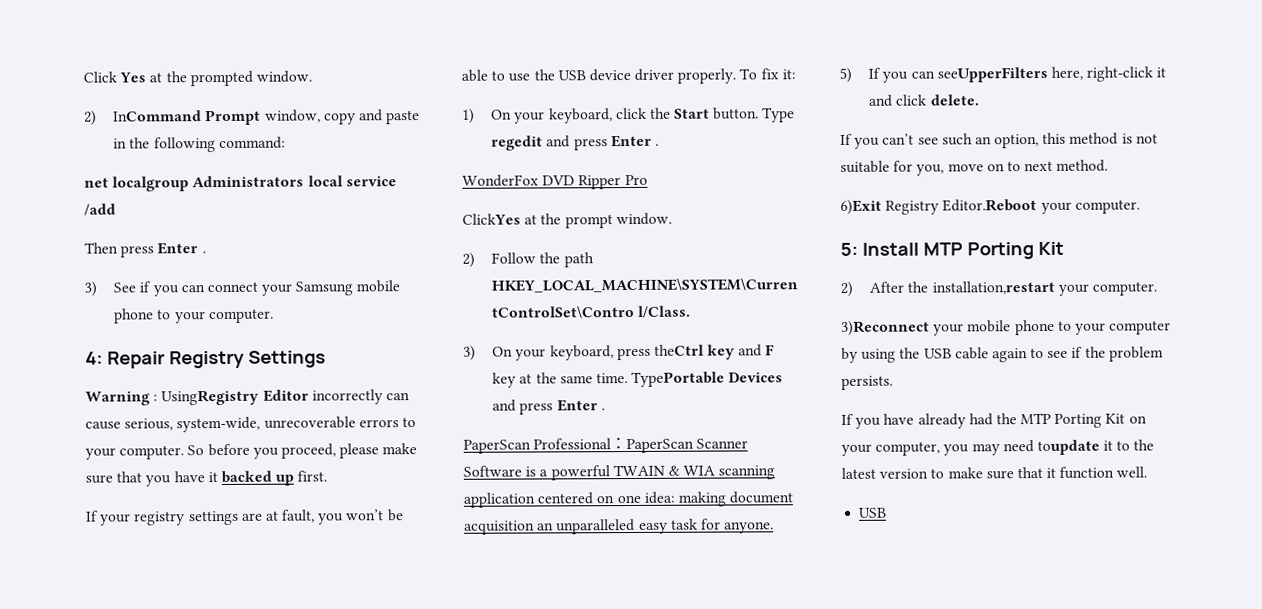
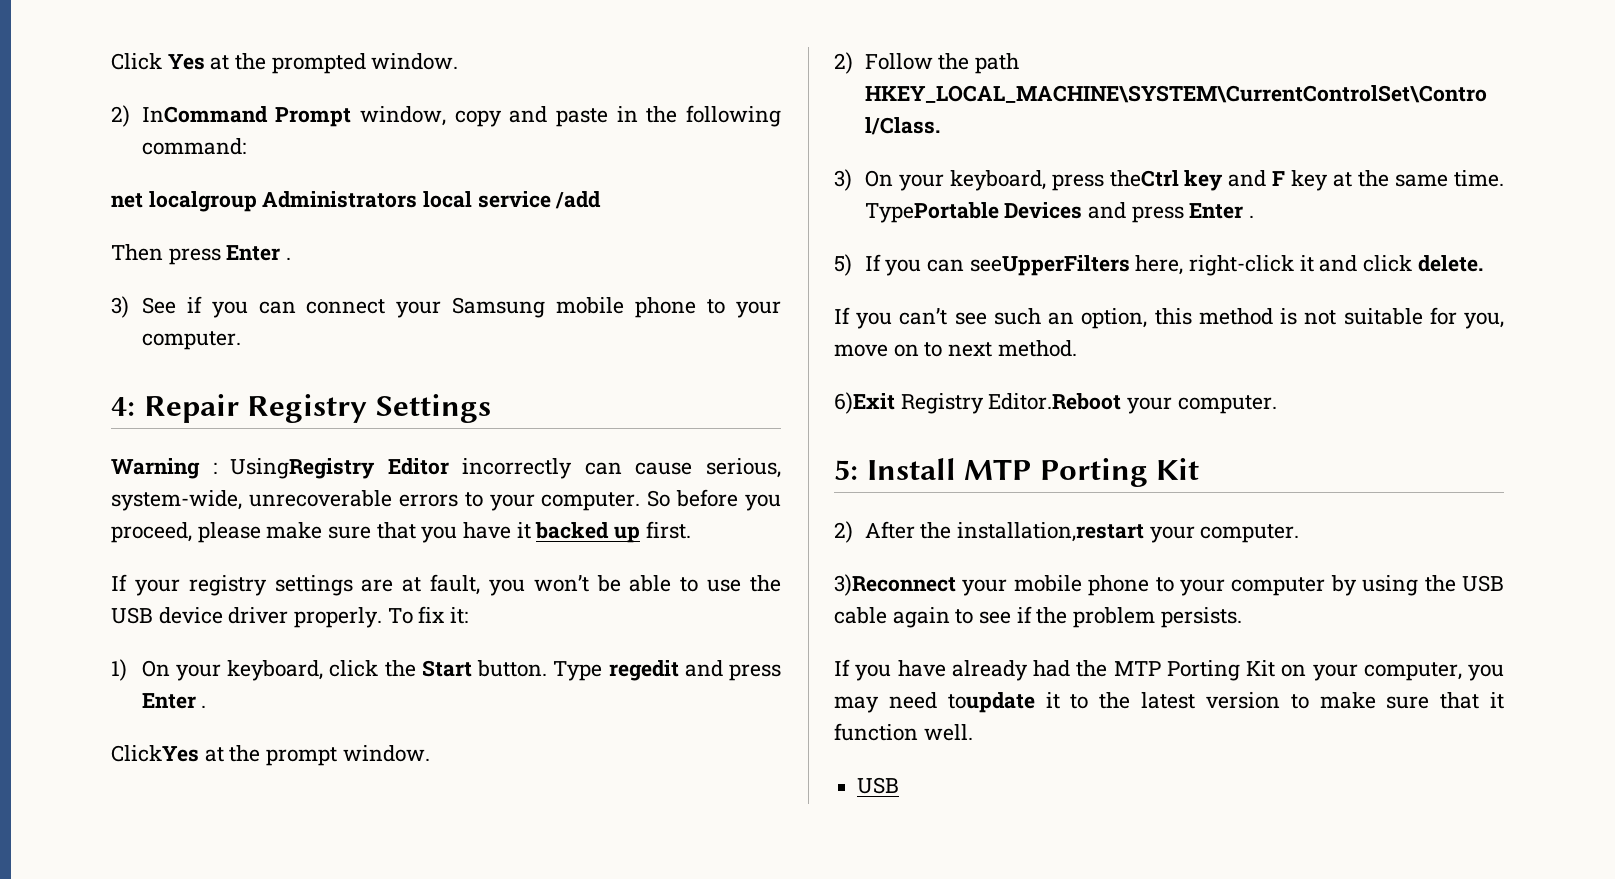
[462,174,648,190] // WonderFox DVD Ripper Pro -> (207, 706) none
[463,437,749,454] [463,464,776,481] [463,491,794,508] [464,518,775,535] // PaperScan Professional：PaperScan Scanner Software is a powerful TWAIN & WIA scanning application centered on one idea: making document acquisition an unparalleled easy task for anyone. -> (1255, 216) none

